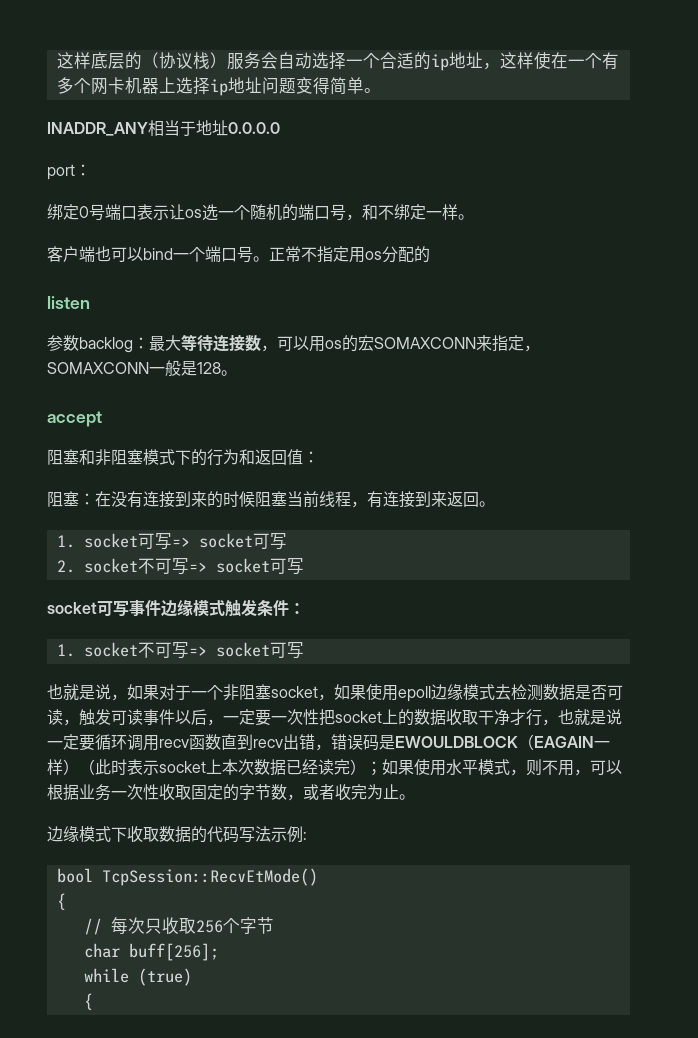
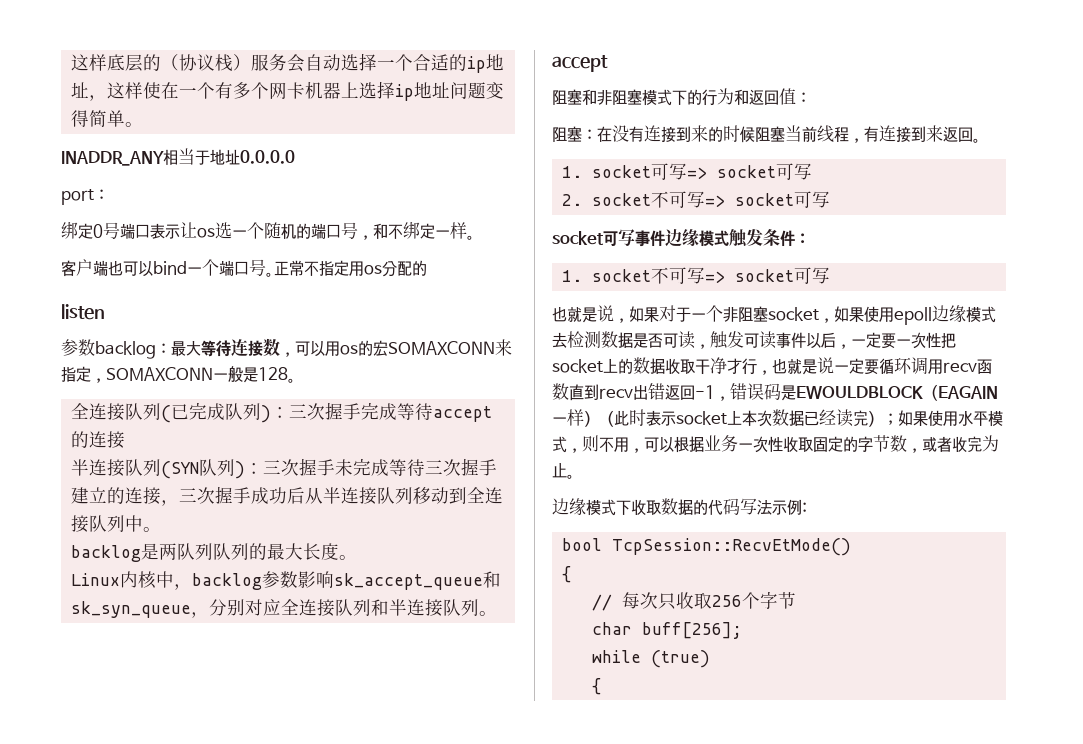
(237, 373) none -> [71,402,493,423] [71,431,126,449] [71,458,498,479] [71,486,504,506] [71,515,162,533] [71,543,358,562] [71,571,502,590] [71,599,498,618] // 全连接队列(已完成队列)：三次握手完成等待accept的连接 // 半连接队列(SYN队列)：三次握手未完成等待三次握手建立的连接，三次握手成功后从半连接队列移动到全连接队列中。 // backlog是两队列队列的最大长度。 // Linux内核中，backlog参数影响sk_accept_queue和sk_syn_queue，分别对应全连接队列和半连接队列。
(315, 742) none -> [665,384,715,400] 返回-1

